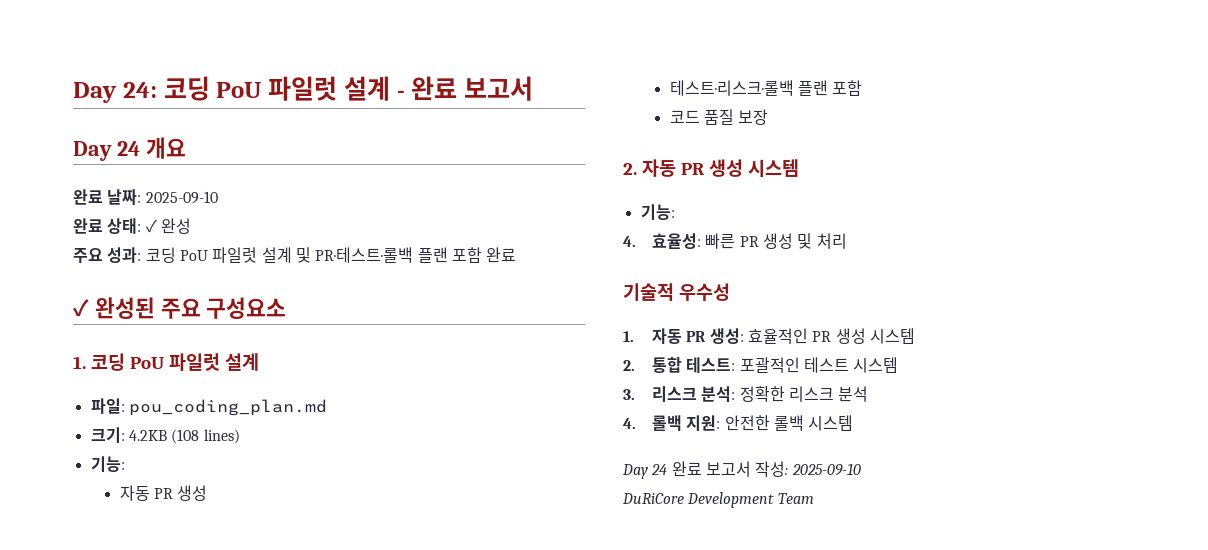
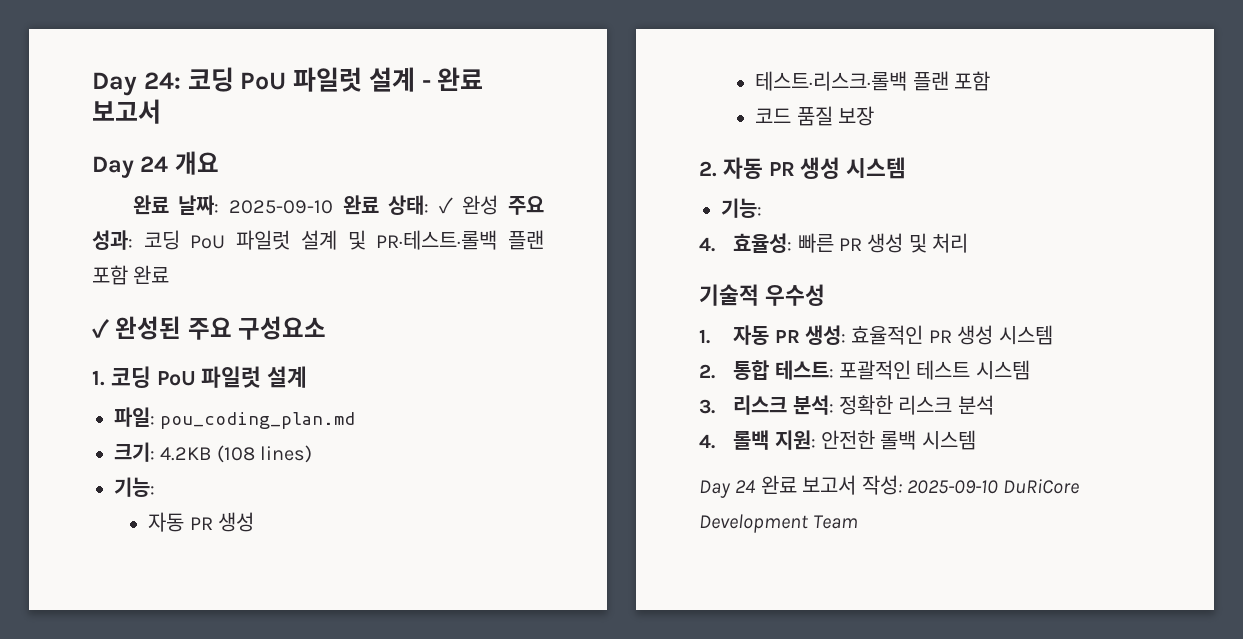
(218, 197) // -> (333, 207) none
(191, 226) // -> (499, 205) none
(861, 469) // -> (998, 487) none

